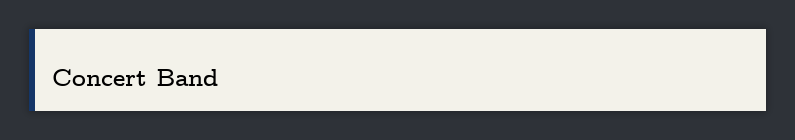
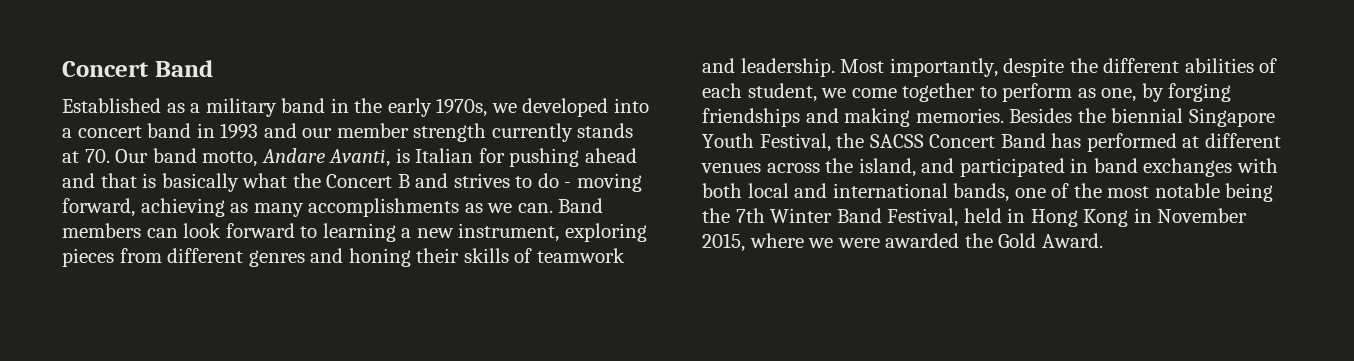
[52,69,218,86] Concert Band -> [62,60,213,77] [62,98,649,117] [62,123,634,142] [62,148,637,167] [62,173,642,192] [62,198,604,217] [62,223,647,242] [62,248,625,267] [702,58,1278,77] [702,83,1232,102] [702,108,1275,127] [702,133,1281,152] [701,158,1278,177] [702,183,1274,202] [702,208,1248,227] [702,233,1103,252] Concert Band // Established as a military band in the early 1970s, we developed into a concert band in 1993 and our member strength currently stands at 70. Our band motto, Andare Avanti, is Italian for pushing ahead and that is basically what the Concert B and strives to do - moving forward, achieving as many accomplishments as we can. Band members can look forward to learning a new instrument, exploring pieces from different genres and honing their skills of teamwork and leadership. Most importantly, despite the different abilities of each student, we come together to perform as one, by forging friendships and making memories. Besides the biennial Singapore Youth Festival, the SACSS Concert Band has performed at different venues across the island, and participated in band exchanges with both local and international bands, one of the most notable being the 7th Winter Band Festival, held in Hong Kong in November 2015, where we were awarded the Gold Award.

